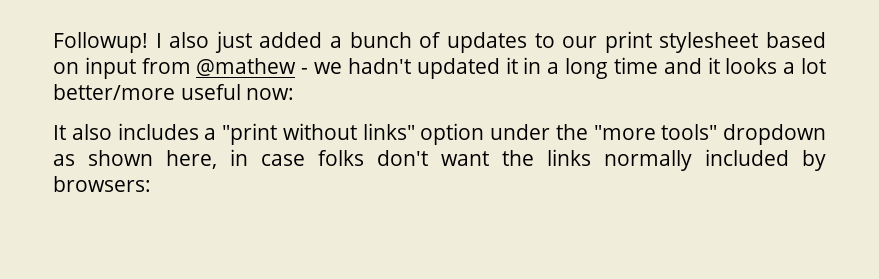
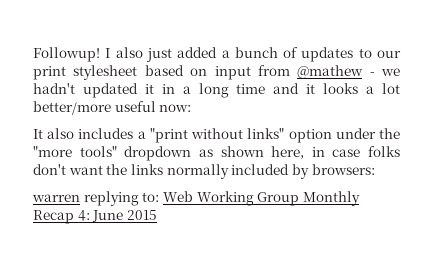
(151, 184) none -> [32,191,360,206] [33,210,157,224] // warren replying to: Web Working Group Monthly Recap 4: June 2015

